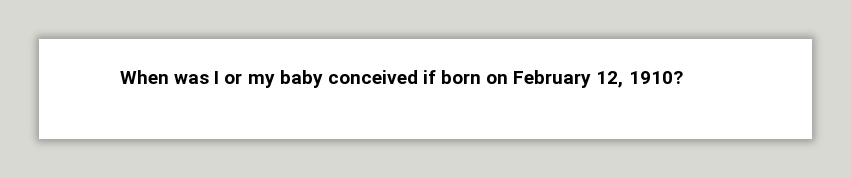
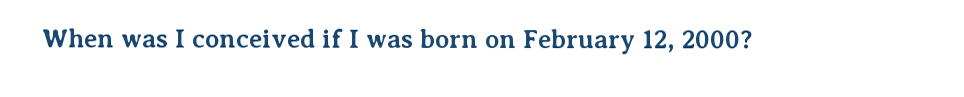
[224,70,436,88] or my baby conceived if -> [192,28,415,48] conceived if I was
[628,71,683,84] 1910? -> [682,30,754,49] 2000?

